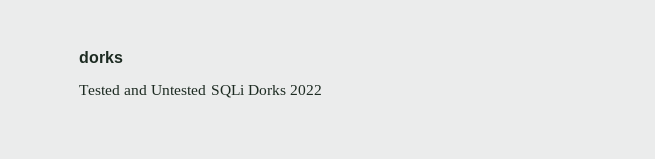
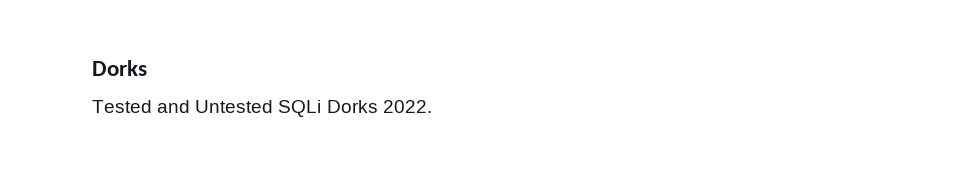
[79,51,123,63] dorks -> [92,60,147,76] Dorks
[289,85,322,95] 2022 -> [382,100,432,113] 2022.

